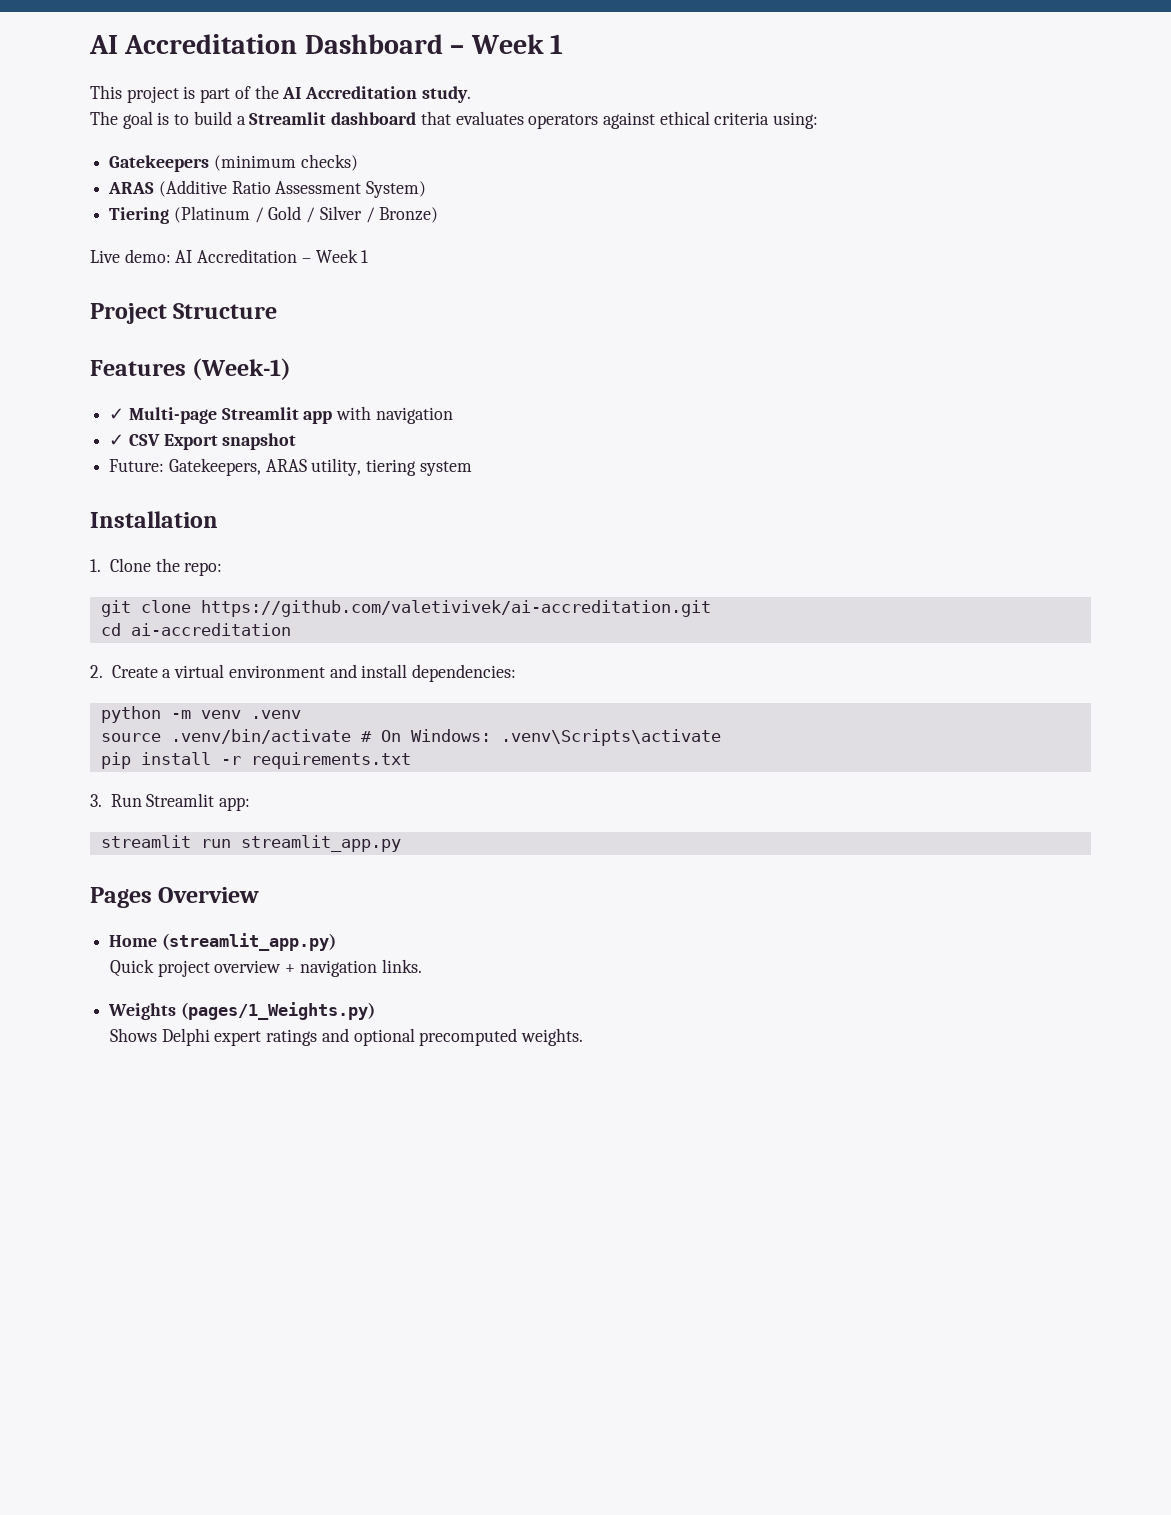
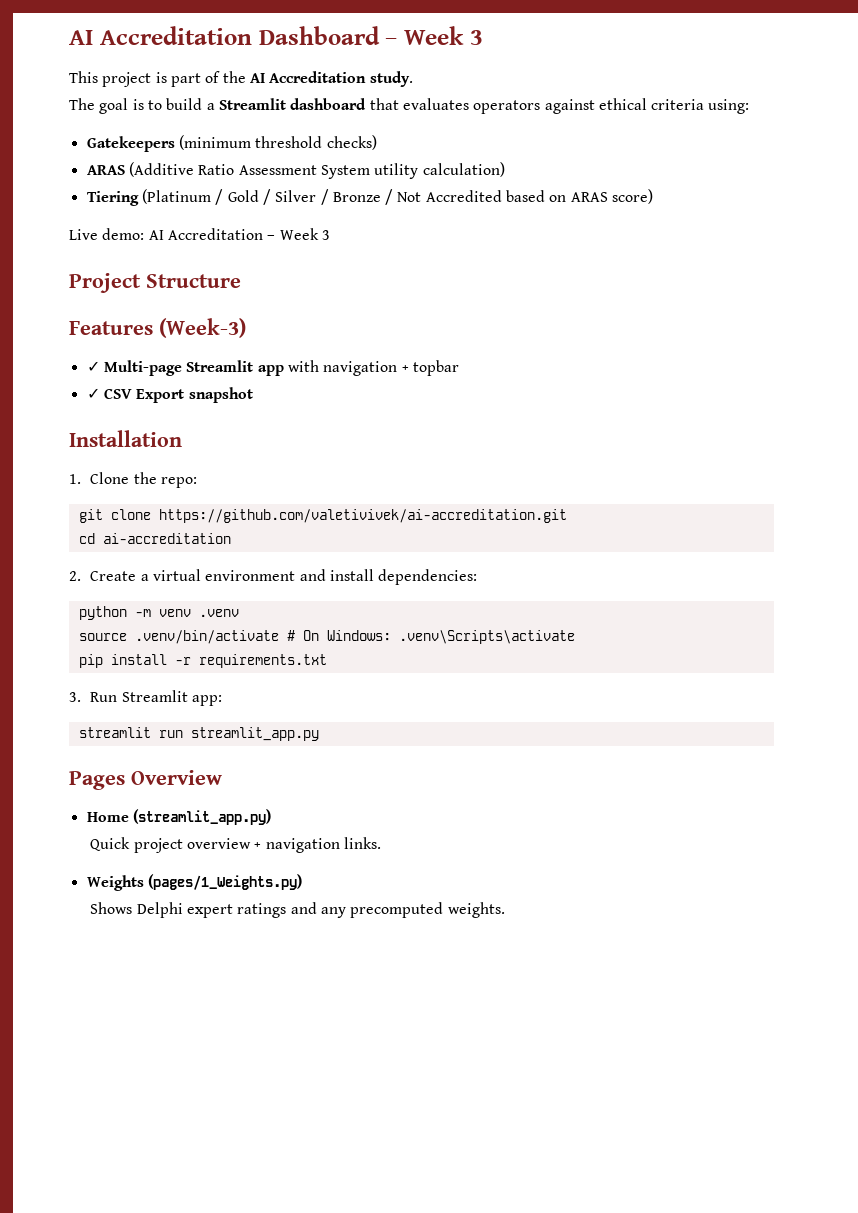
[550,34,564,54] 1 -> [469,30,483,45] 3
(296, 163) none -> [255,136,323,148] threshold
[366,181,427,198] System) -> [320,162,505,179] System utility calculation)
[379,207,439,223] Bronze) -> [332,189,654,205] Bronze / Not Accredited based on ARAS score)
[361,250,369,263] 1 -> [321,230,330,240] 3
[192,358,292,380] (Week-1) -> [159,318,246,338] (Week-3)
(453, 415) none -> [401,360,459,376] + topbar
[109,458,472,476] // Future: Gatekeepers, ARAS utility, tiering system -> (253, 395) none
[353,1028,415,1046] optional -> [321,907,347,918] any

